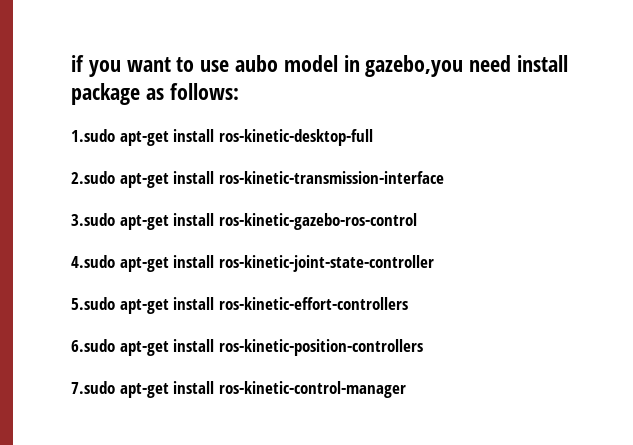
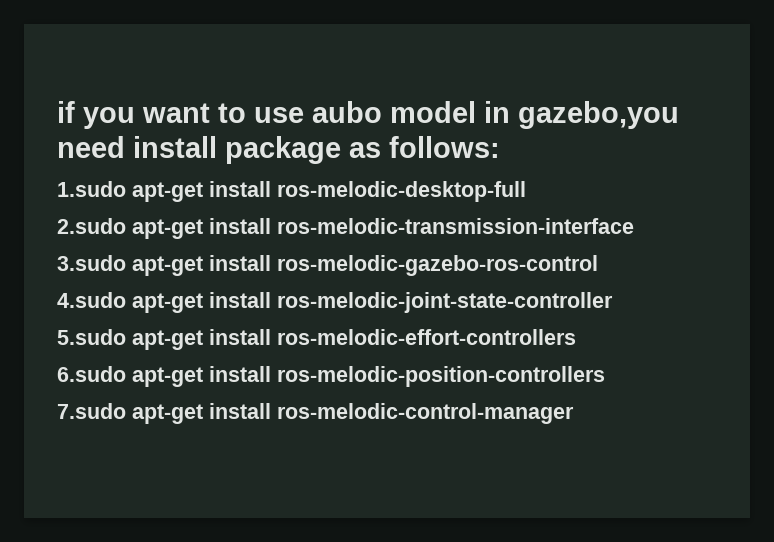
[218,129,373,146] ros-kinetic-desktop-full -> [277,181,526,202] ros-melodic-desktop-full
[218,171,444,184] ros-kinetic-transmission-interface -> [277,218,634,234] ros-melodic-transmission-interface
[218,213,417,230] ros-kinetic-gazebo-ros-control -> [277,255,598,276] ros-melodic-gazebo-ros-control
[218,255,434,272] ros-kinetic-joint-state-controller -> [277,292,613,313] ros-melodic-joint-state-controller
[218,297,408,310] ros-kinetic-effort-controllers -> [277,329,576,345] ros-melodic-effort-controllers
[218,339,423,356] ros-kinetic-position-controllers -> [277,366,605,387] ros-melodic-position-controllers
[218,381,406,398] ros-kinetic-control-manager -> [277,403,574,424] ros-melodic-control-manager

